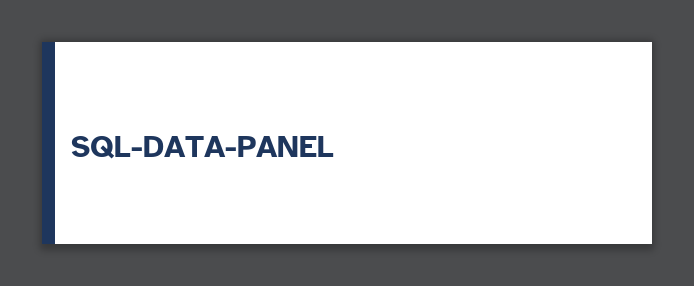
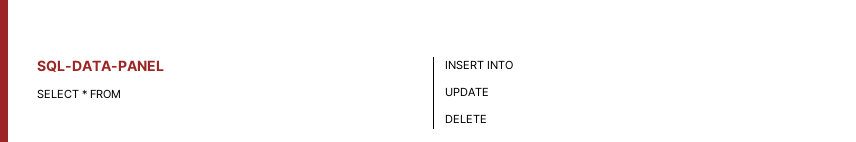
(334, 147) none -> [37,89,122,99] [445,60,514,70] [445,87,489,97] [445,114,487,123] // SELECT * FROM // INSERT INTO // UPDATE // DELETE

